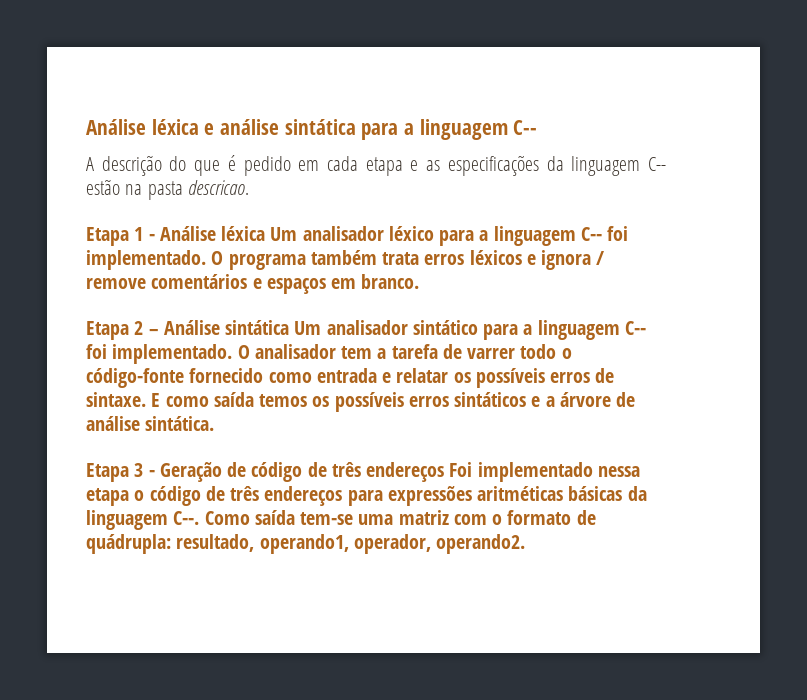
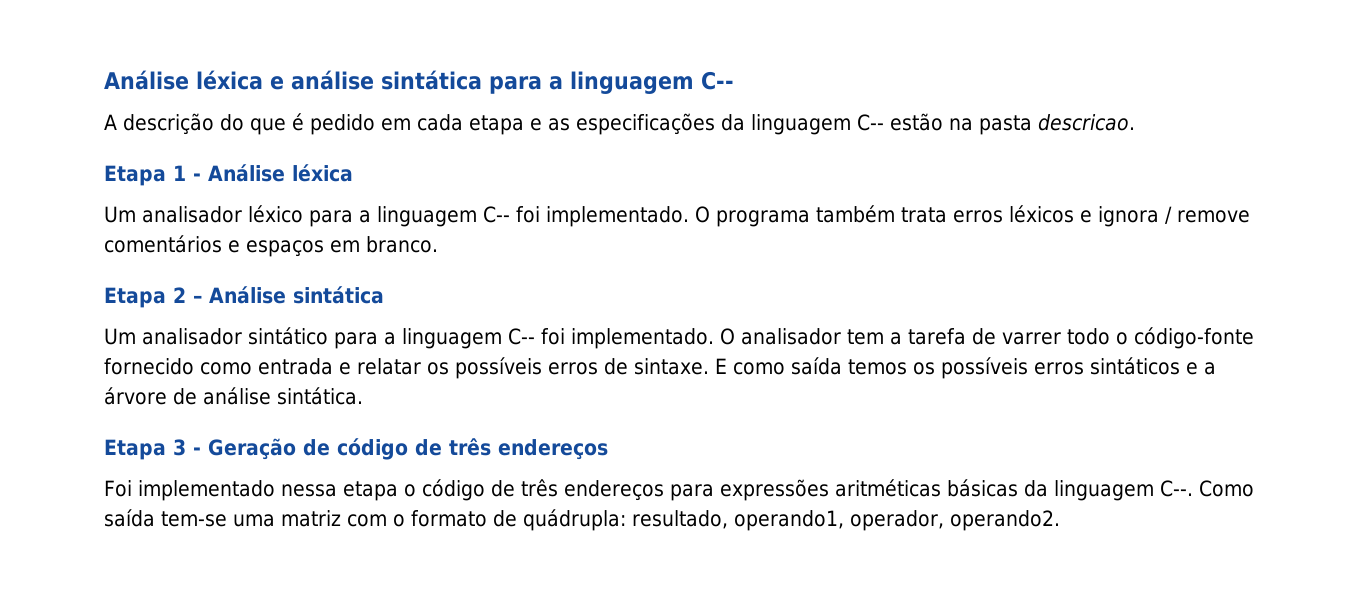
(266, 233) none -> (353, 173) //
(290, 327) none -> (384, 295) //
(445, 472) none -> (608, 449) //

